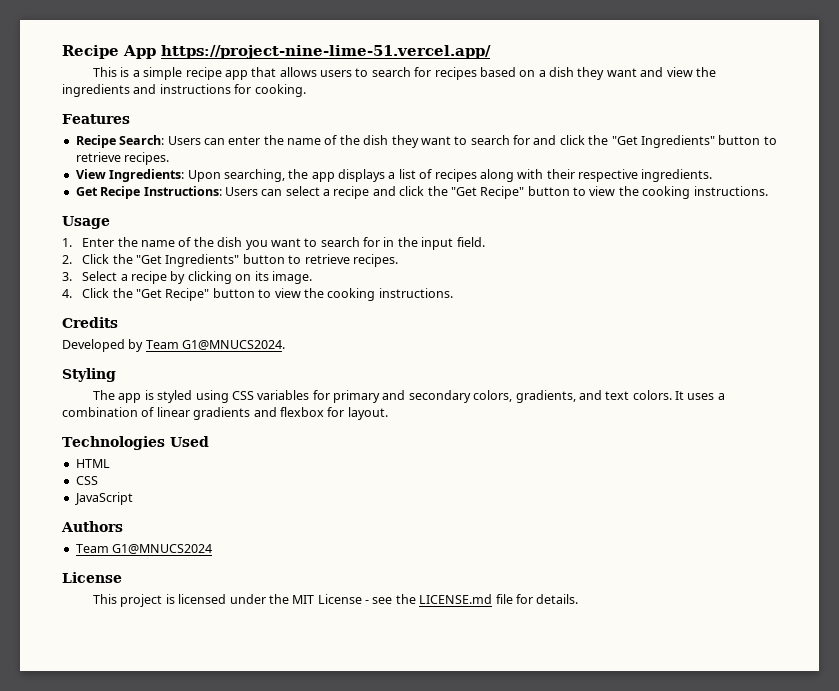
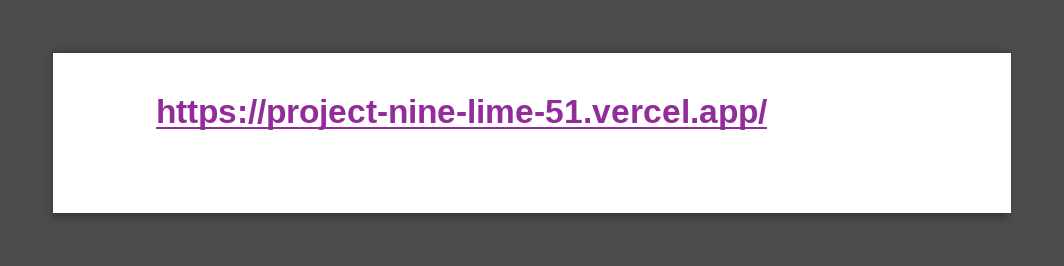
[62,45,156,59] Recipe App -> (156, 114) none
[92,67,716,80] [62,84,306,97] [62,114,130,124] [75,135,777,148] [75,152,170,165] [75,169,713,182] [75,186,768,199] [62,216,110,229] [62,237,485,250] [62,254,398,267] [62,271,312,284] [62,288,453,301] [62,317,118,328] [62,339,286,352] [62,368,116,382] [92,390,725,403] [62,407,388,420] [62,436,209,450] [75,459,110,468] [75,476,98,485] [74,492,133,505] [61,521,123,532] [75,544,213,554] [62,572,122,583] [92,594,579,607] // This is a simple recipe app that allows users to search for recipes based on a dish they want and view the ingredients and instructions for cooking. // Features // Recipe Search: Users can enter the name of the dish they want to search for and click the "Get Ingredients" button to retrieve recipes. // View Ingredients: Upon searching, the app displays a list of recipes along with their respective ingredients. // Get Recipe Instructions: Users can select a recipe and click the "Get Recipe" button to view the cooking instructions. // Usage // 1. Enter the name of the dish you want to search for in the input field. // 2. Click the "Get Ingredients" button to retrieve recipes. // 3. Select a recipe by clicking on its image. // 4. Click the "Get Recipe" button to view the cooking instructions. // Credits // Developed by Team G1@MNUCS2024. // Styling // The app is styled using CSS variables for primary and secondary colors, gradients, and text colors. It uses a combination of linear gradients and flexbox for layout. // Technologies Used // HTML // CSS // JavaScript // Authors // Team G1@MNUCS2024 // License // This project is licensed under the MIT License - see the LICENSE.md file for details. -> (767, 114) none

